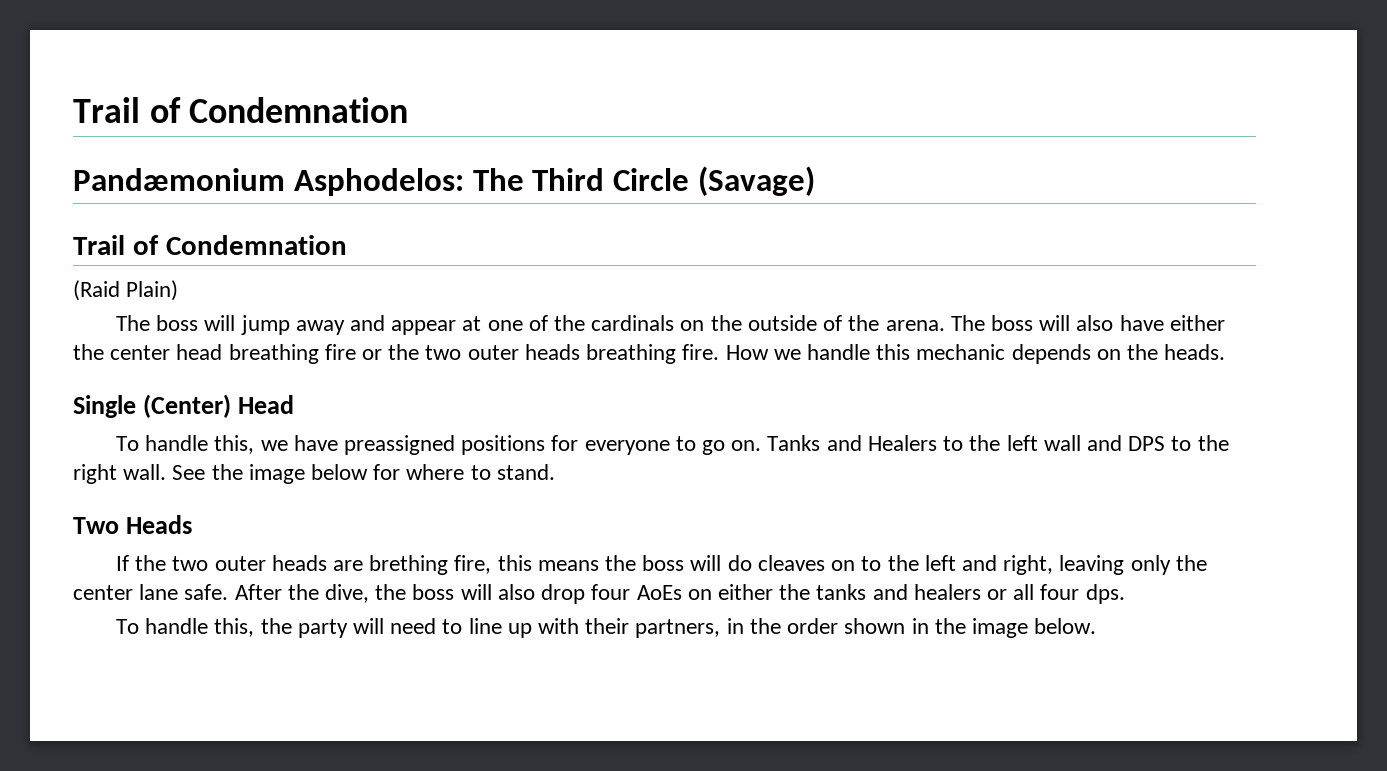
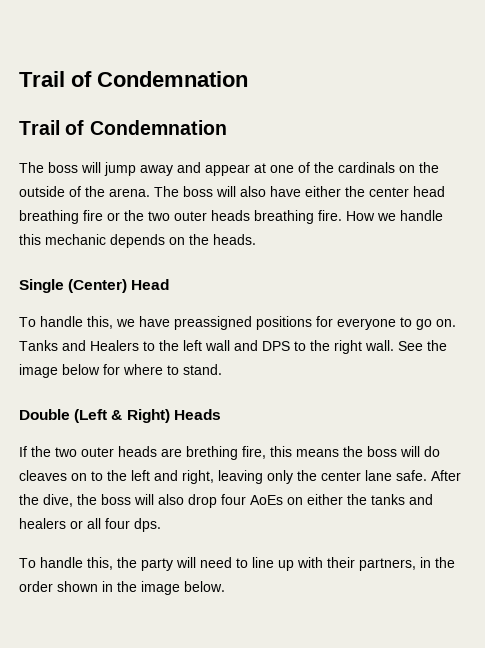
[73,97,409,123] [73,166,815,196] [73,235,347,255] [73,280,179,301] Trail of Condemnation // Pandæmonium Asphodelos: The Third Circle (Savage) // Trail of Condemnation // (Raid Plain) -> [19,71,248,87] [19,120,227,135] Trail of Condemnation // Trail of Condemnation
[73,517,119,534] Two -> [19,409,170,423] Double (Left & Right)

